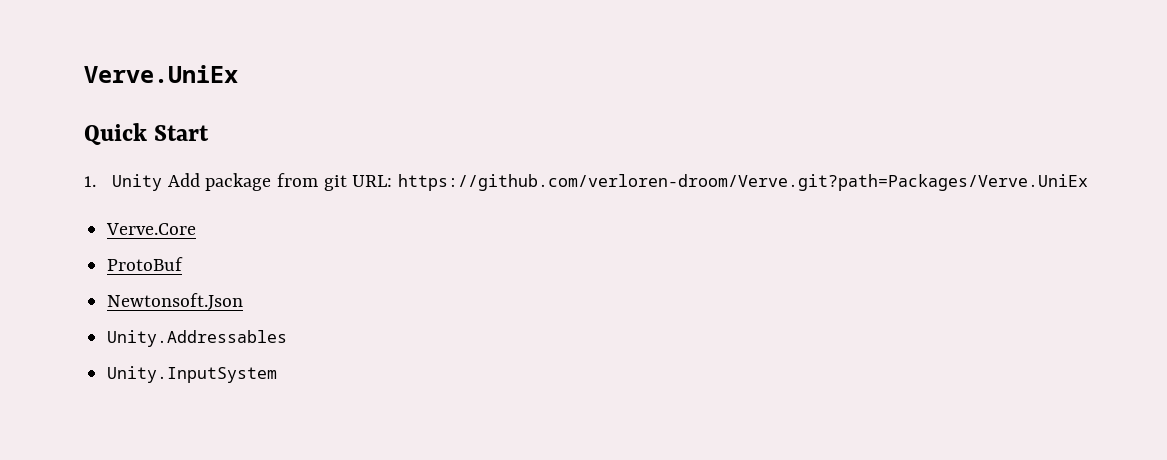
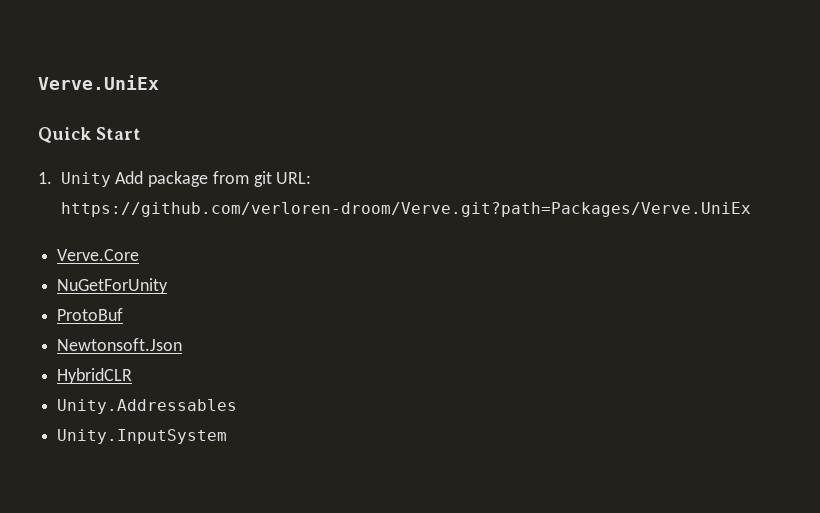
(197, 229) none -> [57,278,169,294] // NuGetForUnity
(244, 301) none -> [57,368,133,384] // HybridCLR

